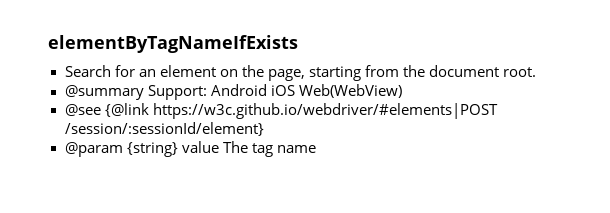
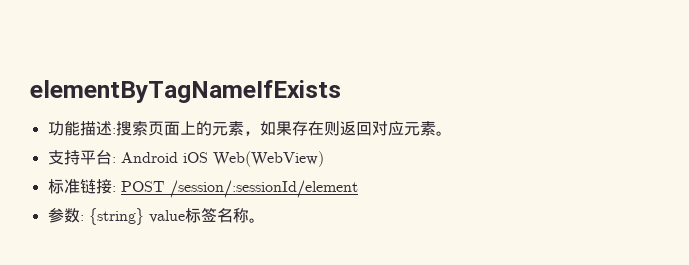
[64,65,537,81] [64,84,402,100] [64,103,498,119] [64,122,264,136] [64,141,316,157] Search for an element on the page, starting from the document root. // @summary Support: Android iOS Web(WebView) // @see {@link https://w3c.github.io/webdriver/#elements|POST /session/:sessionId/element} // @param {string} value The tag name -> [47,121,452,136] [47,150,324,167] [47,179,358,198] [47,207,265,225] 功能描述:搜索页面上的元素，如果存在则返回对应元素。 // 支持平台: Android iOS Web(WebView) // 标准链接: POST /session/:sessionId/element // 参数: {string} value标签名称。

